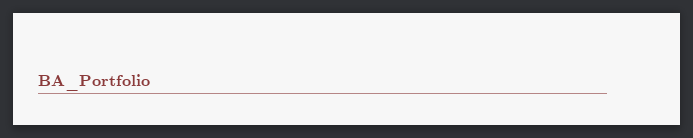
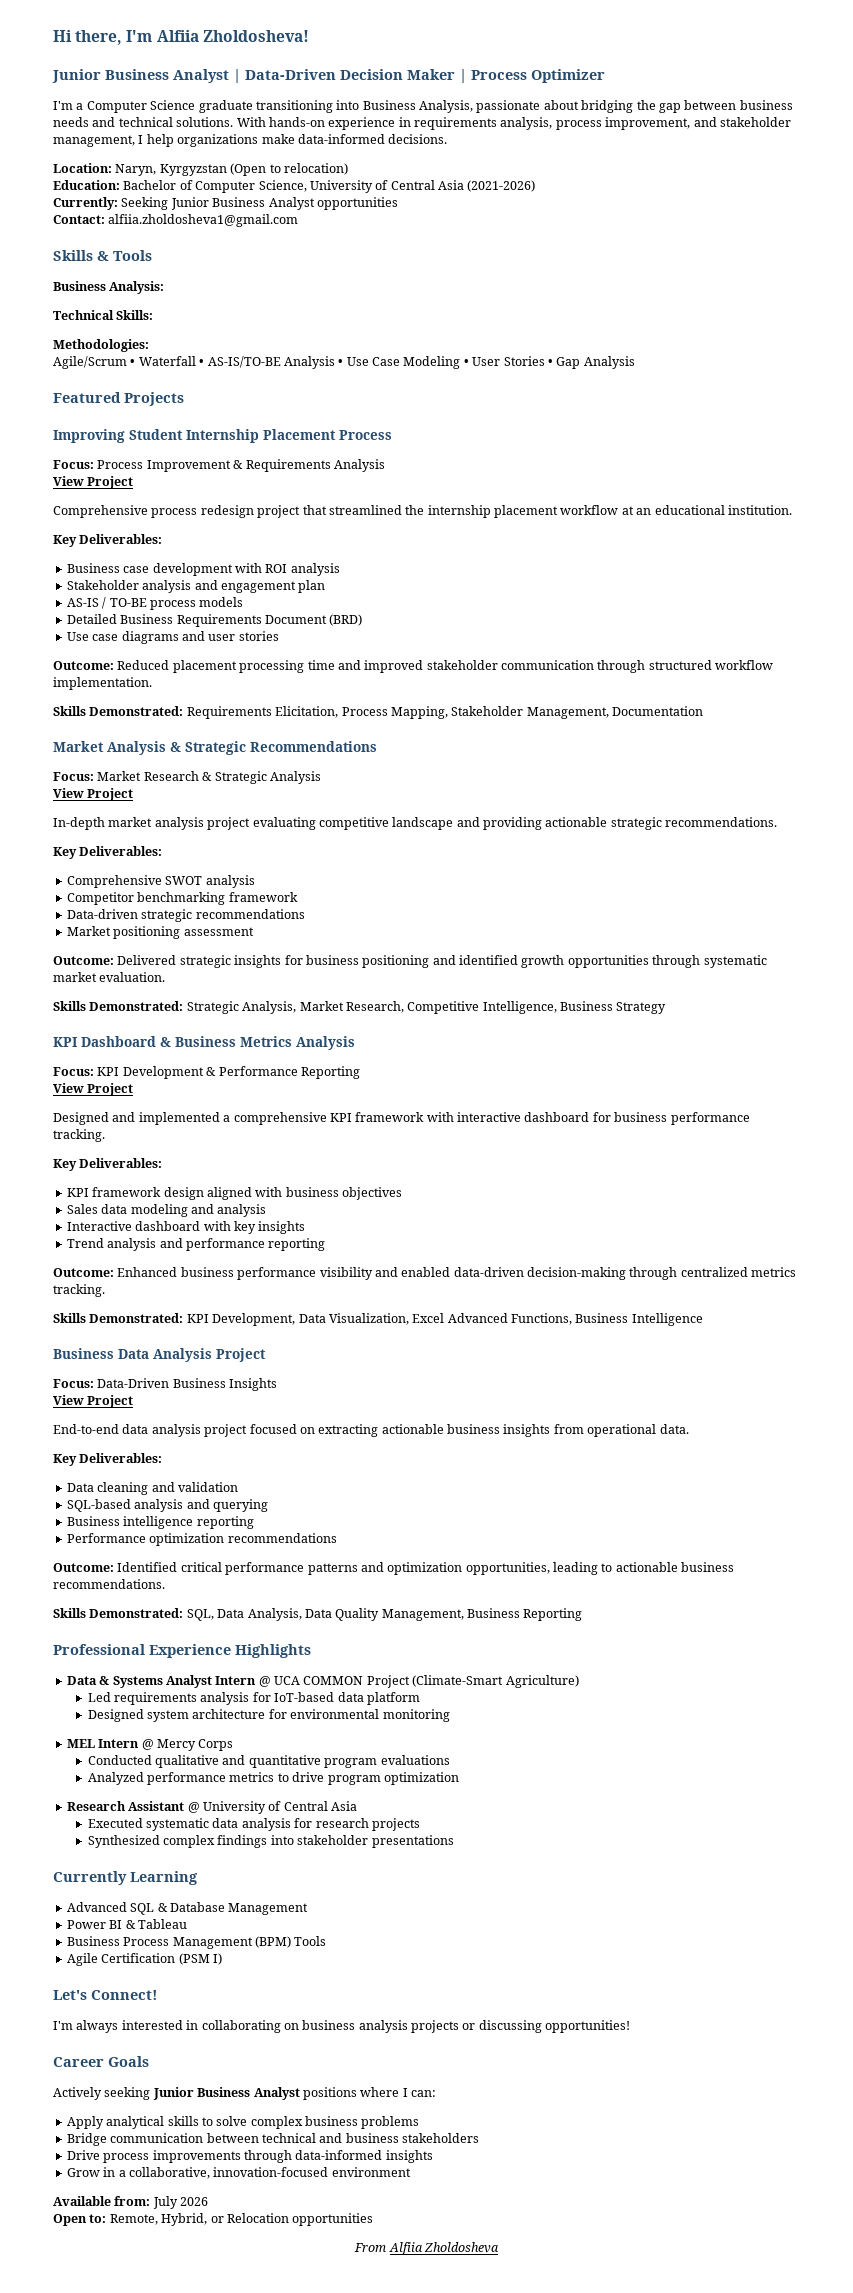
[38,74,150,91] BA_Portfolio -> [53,30,309,45] [52,69,605,83] [53,100,793,113] [53,117,791,130] [53,134,448,147] [53,163,348,176] [53,180,536,193] [53,197,398,210] [53,214,299,227] [53,250,152,261] [53,281,165,294] [53,310,154,320] [53,339,149,352] [53,356,635,369] [53,392,184,406] [53,429,392,443] [53,459,385,472] [53,476,134,489] [53,505,792,518] [53,534,163,547] [66,563,340,576] [66,580,326,593] [66,597,244,610] [66,614,363,627] [66,631,279,644] [53,660,774,673] [53,677,152,690] [53,706,703,719] [53,741,377,755] [53,771,321,784] [53,788,134,801] [53,817,778,830] [53,846,163,859] [66,875,255,888] [66,892,298,905] [66,909,305,922] [66,926,254,939] [53,955,767,968] [53,972,166,982] [53,1001,667,1014] [53,1036,355,1050] [53,1066,360,1079] [53,1083,134,1096] [53,1112,750,1125] [53,1129,105,1142] [53,1158,163,1171] [66,1187,402,1200] [66,1204,267,1217] [66,1221,306,1234] [66,1238,326,1251] [53,1267,797,1280] [53,1284,105,1297] [53,1313,703,1326] [53,1348,266,1362] [53,1378,278,1391] [53,1395,134,1408] [53,1424,689,1437] [53,1453,163,1466] [66,1482,238,1495] [66,1499,268,1512] [66,1516,254,1529] [66,1533,337,1546] [53,1562,735,1575] [53,1579,165,1589] [53,1608,583,1621] [53,1644,311,1658] [66,1675,579,1688] [87,1692,420,1705] [87,1709,450,1722] [66,1739,234,1751] [87,1755,450,1768] [87,1772,459,1785] [66,1801,357,1814] [87,1818,420,1831] [87,1835,454,1848] [53,1871,198,1885] [66,1902,309,1915] [66,1919,187,1929] [66,1936,327,1949] [66,1953,222,1966] [53,1990,158,2000] [53,2020,631,2033] [53,2056,149,2067] [53,2087,436,2100] [66,2116,420,2129] [66,2133,479,2146] [66,2150,433,2163] [66,2167,411,2179] [53,2196,209,2209] [53,2213,374,2226] [354,2242,499,2255] Hi there, I'm Alfiia Zholdosheva! // Junior Business Analyst | Data-Driven Decision Maker | Process Optimizer // I'm a Computer Science graduate transitioning into Business Analysis, passionate about bridging the gap between business needs and technical solutions. With hands-on experience in requirements analysis, process improvement, and stakeholder management, I help organizations make data-informed decisions. // Location: Naryn, Kyrgyzstan (Open to relocation) // Education: Bachelor of Computer Science, University of Central Asia (2021-2026) // Currently: Seeking Junior Business Analyst opportunities // Contact: alfiia.zholdosheva1@gmail.com // Skills & Tools // Business Analysis: // Technical Skills: // Methodologies: // Agile/Scrum • Waterfall • AS-IS/TO-BE Analysis • Use Case Modeling • User Stories • Gap Analysis // Featured Projects // Improving Student Internship Placement Process // Focus: Process Improvement & Requirements Analysis // View Project // Comprehensive process redesign project that streamlined the internship placement workflow at an educational institution. // Key Deliverables: // Business case development with ROI analysis // Stakeholder analysis and engagement plan // AS-IS / TO-BE process models // Detailed Business Requirements Document (BRD) // Use case diagrams and user stories // Outcome: Reduced placement processing time and improved stakeholder communication through structured workflow implementation. // Skills Demonstrated: Requirements Elicitation, Process Mapping, Stakeholder Management, Documentation // Market Analysis & Strategic Recommendations // Focus: Market Research & Strategic Analysis // View Project // In-depth market analysis project evaluating competitive landscape and providing actionable strategic recommendations. // Key Deliverables: // Comprehensive SWOT analysis // Competitor benchmarking framework // Data-driven strategic recommendations // Market positioning assessment // Outcome: Delivered strategic insights for business positioning and identified growth opportunities through systematic market evaluation. // Skills Demonstrated: Strategic Analysis, Market Research, Competitive Intelligence, Business Strategy // KPI Dashboard & Business Metrics Analysis // Focus: KPI Development & Performance Reporting // View Project // Designed and implemented a comprehensive KPI framework with interactive dashboard for business performance tracking. // Key Deliverables: // KPI framework design aligned with business objectives // Sales data modeling and analysis // Interactive dashboard with key insights // Trend analysis and performance reporting // Outcome: Enhanced business performance visibility and enabled data-driven decision-making through centralized metrics tracking. // Skills Demonstrated: KPI Development, Data Visualization, Excel Advanced Functions, Business Intelligence // Business Data Analysis Project // Focus: Data-Driven Business Insights // View Project // End-to-end data analysis project focused on extracting actionable business insights from operational data. // Key Deliverables: // Data cleaning and validation // SQL-based analysis and querying // Business intelligence reporting // Performance optimization recommendations // Outcome: Identified critical performance patterns and optimization opportunities, leading to actionable business recommendations. // Skills Demonstrated: SQL, Data Analysis, Data Quality Management, Business Reporting // Professional Experience Highlights // Data & Systems Analyst Intern @ UCA COMMON Project (Climate-Smart Agriculture) // Led requirements analysis for IoT-based data platform // Designed system architecture for environmental monitoring // MEL Intern @ Mercy Corps // Conducted qualitative and quantitative program evaluations // Analyzed performance metrics to drive program optimization // Research Assistant @ University of Central Asia // Executed systematic data analysis for research projects // Synthesized complex findings into stakeholder presentations // Currently Learning // Advanced SQL & Database Management // Power BI & Tableau // Business Process Management (BPM) Tools // Agile Certification (PSM I) // Let's Connect! // I'm always interested in collaborating on business analysis projects or discussing opportunities! // Career Goals // Actively seeking Junior Business Analyst positions where I can: // Apply analytical skills to solve complex business problems // Bridge communication between technical and business stakeholders // Drive process improvements through data-informed insights // Grow in a collaborative, innovation-focused environment // Available from: July 2026 // Open to: Remote, Hybrid, or Relocation opportunities // From Alfiia Zholdosheva

